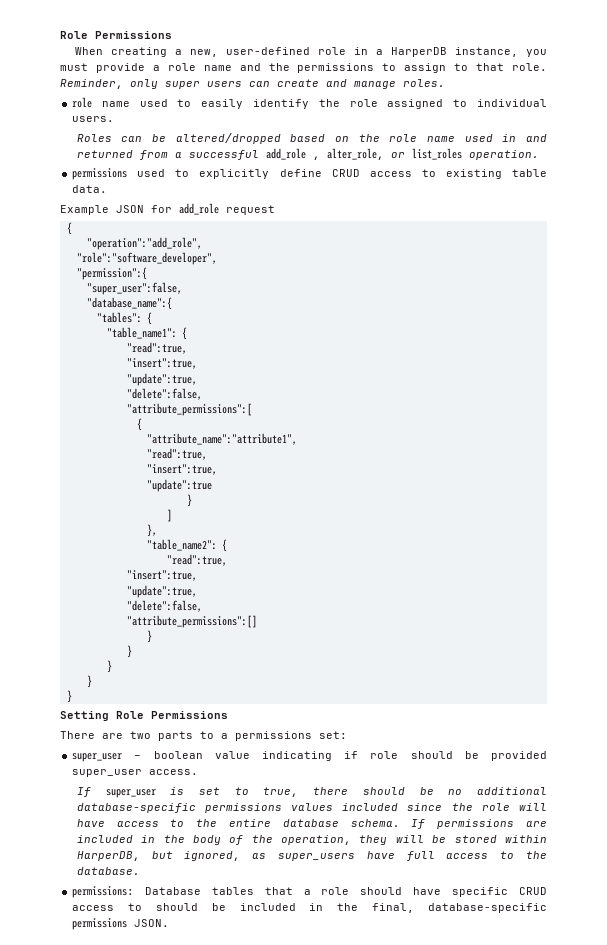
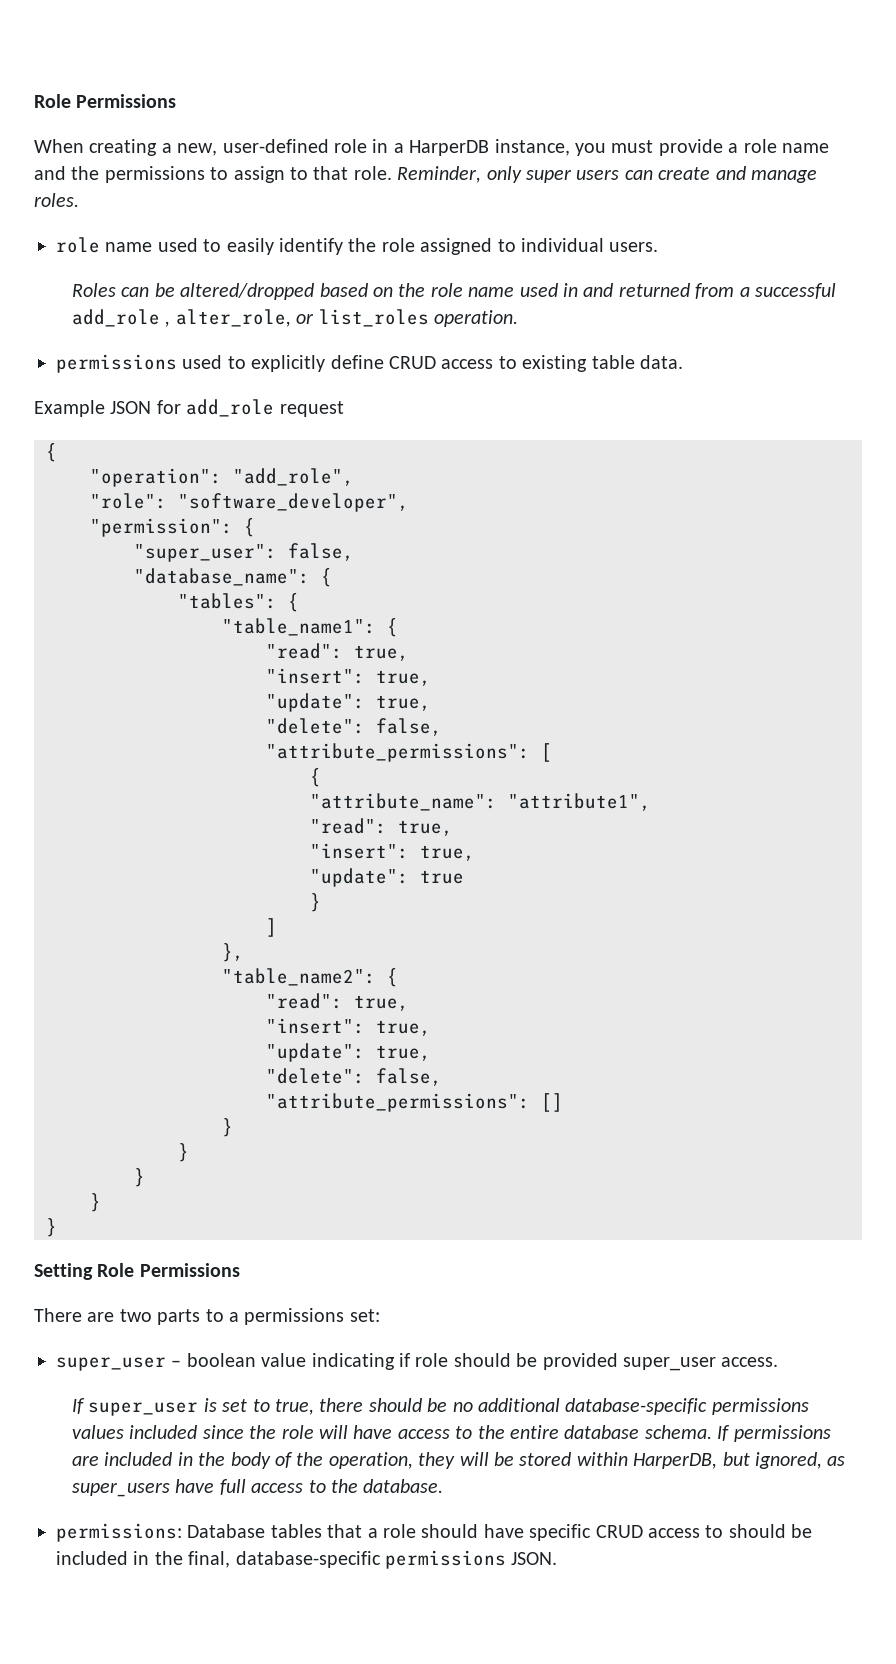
[86,237,202,250] [76,252,217,265] [76,267,147,280] [86,282,182,295] [86,297,172,310] [96,312,152,325] [106,327,187,340] [126,342,187,354] [126,358,197,369] [126,373,197,386] [126,388,202,400] [126,403,252,416] [136,418,142,431] [146,433,297,445] [146,448,207,460] [146,464,217,475] [146,479,212,492] "operation":"add_role", // "role":"software_developer", // "permission":{ // "super_user":false, // "database_name":{ // "tables": { // "table_name1": { // "read":true, // "insert":true, // "update":true, // "delete":false, // "attribute_permissions":[ // { // "attribute_name":"attribute1", // "read":true, // "insert":true, // "update":true -> [90,468,354,487] [90,493,409,512] [90,518,255,537] [134,543,354,562] [134,568,332,587] [178,593,299,612] [222,618,398,637] [266,643,409,661] [266,668,431,686] [266,693,431,712] [266,718,442,736] [266,743,552,762] [310,768,321,787] [310,793,651,811] [310,818,453,836] [310,843,475,861] [310,868,464,887] "operation": "add_role", // "role": "software_developer", // "permission": { // "super_user": false, // "database_name": { // "tables": { // "table_name1": { // "read": true, // "insert": true, // "update": true, // "delete": false, // "attribute_permissions": [ // { // "attribute_name": "attribute1", // "read": true, // "insert": true, // "update": true
[166,554,227,566] [126,570,197,581] [126,585,197,598] [126,600,202,612] [126,615,257,628] "read":true, // "insert":true, // "update":true, // "delete":false, // "attribute_permissions":[] -> [266,993,409,1011] [266,1018,431,1036] [266,1043,431,1062] [266,1068,442,1086] [266,1093,563,1112] "read": true, // "insert": true, // "update": true, // "delete": false, // "attribute_permissions": []

